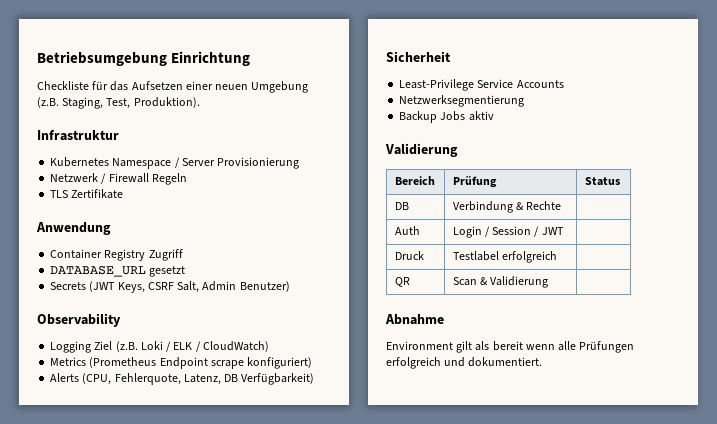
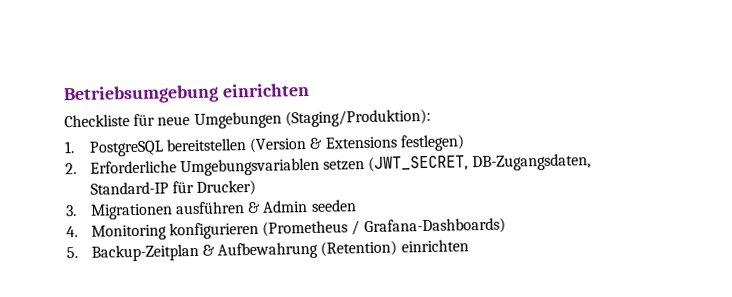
[171,51,251,66] Einrichtung -> [221,82,310,98] einrichten
[110,81,309,93] [37,97,200,109] [37,130,119,141] [50,157,300,169] [50,173,187,185] [50,189,124,199] [36,222,111,235] [50,249,183,261] [50,266,186,277] [50,281,290,293] [37,313,121,327] [50,341,269,353] [50,357,313,369] [50,373,315,385] [386,51,451,62] [399,79,564,91] [399,95,525,107] [399,111,494,123] [385,143,458,157] [394,176,435,185] [452,176,497,188] [584,177,620,186] [394,202,409,210] [452,201,562,213] [394,226,420,235] [452,226,564,238] [394,251,424,260] [452,251,557,263] [394,277,410,287] [452,276,549,288] [385,314,444,325] [386,341,635,353] [386,357,543,369] das Aufsetzen einer neuen Umgebung (z.B. Staging, Test, Produktion). // Infrastruktur // Kubernetes Namespace / Server Provisionierung // Netzwerk / Firewall Regeln // TLS Zertifikate // Anwendung // Container Registry Zugriff // DATABASE_URL gesetzt // Secrets (JWT Keys, CSRF Salt, Admin Benutzer) // Observability // Logging Ziel (z.B. Loki / ELK / CloudWatch) // Metrics (Prometheus Endpoint scrape konfiguriert) // Alerts (CPU, Fehlerquote, Latenz, DB Verfügbarkeit) // Sicherheit // Least-Privilege Service Accounts // Netzwerksegmentierung // Backup Jobs aktiv // Validierung // Bereich | Prüfung | Status // DB | Verbindung & Rechte | // Auth | Login / Session / JWT | // Druck | Testlabel erfolgreich | // QR | Scan & Validierung | // Abnahme // Environment gilt als bereit wenn alle Prüfungen erfolgreich und dokumentiert. -> [157,108,431,129] [64,134,465,157] [65,153,591,177] [89,179,257,196] [65,199,357,220] [66,217,506,241] [66,239,469,262] neue Umgebungen (Staging/Produktion): // 1. PostgreSQL bereitstellen (Version & Extensions festlegen) // 2. Erforderliche Umgebungsvariablen setzen (JWT_SECRET, DB-Zugangsdaten, Standard-IP für Drucker) // 3. Migrationen ausführen & Admin seeden // 4. Monitoring konfigurieren (Prometheus / Grafana-Dashboards) // 5. Backup-Zeitplan & Aufbewahrung (Retention) einrichten

